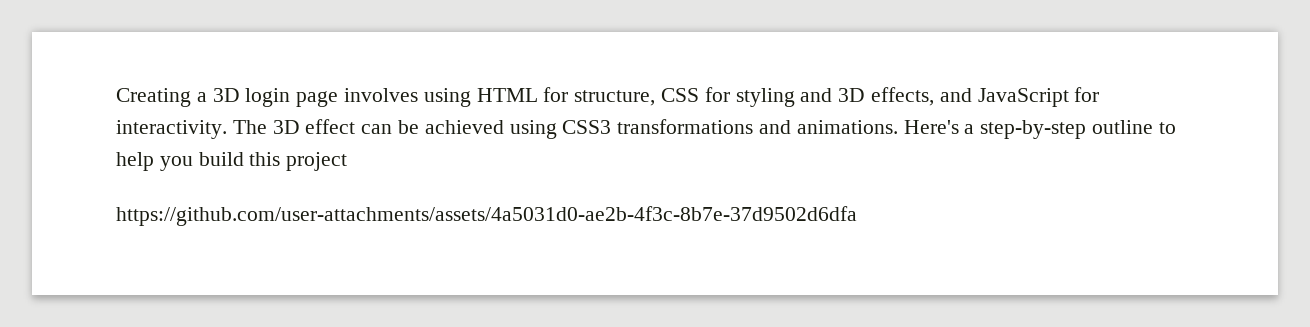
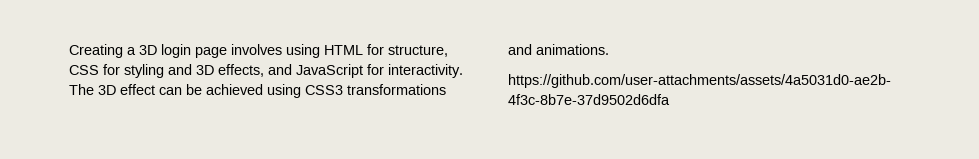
[903,120,1176,139] [116,152,348,171] Here's a step-by-step outline to help you build this project -> (609, 49) none

